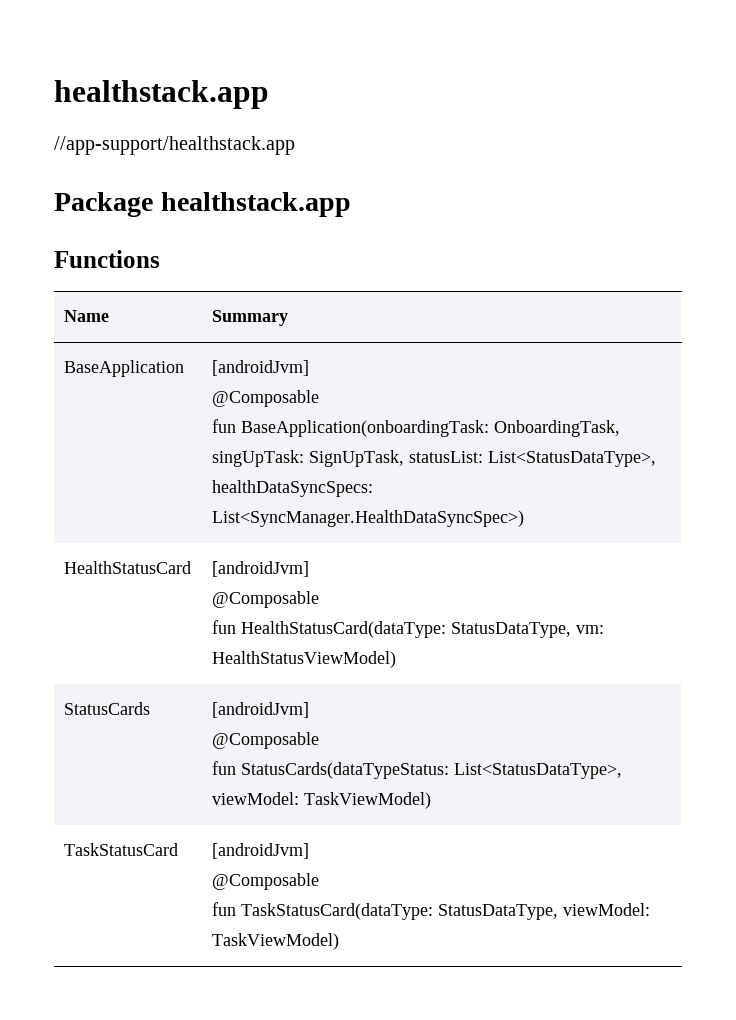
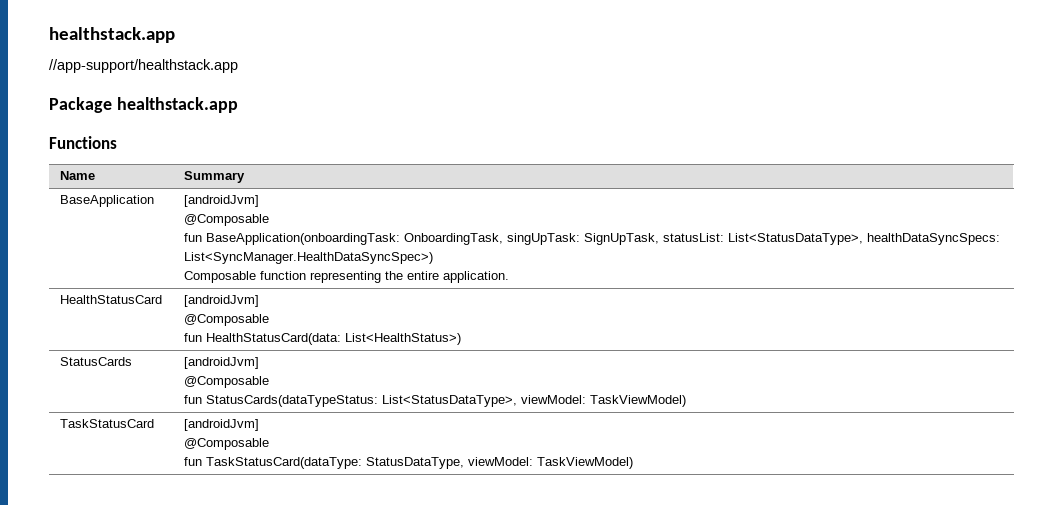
(525, 518) none -> [183,271,509,283] // Composable function representing the entire application.
[241,621,605,638] [212,651,397,668] HealthStatusCard(dataType: StatusDataType, vm: HealthStatusViewModel) -> [205,333,461,345] HealthStatusCard(data: List<HealthStatus>)

